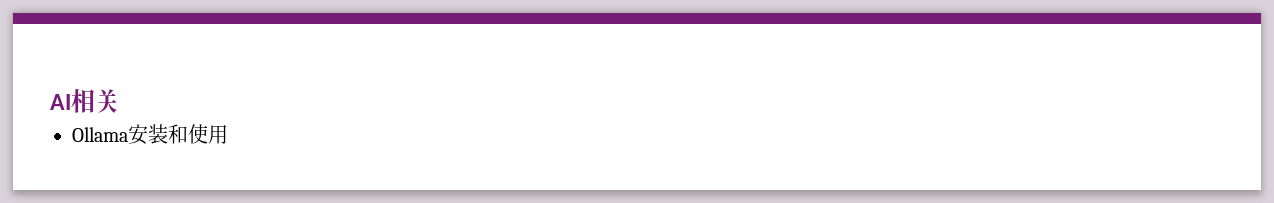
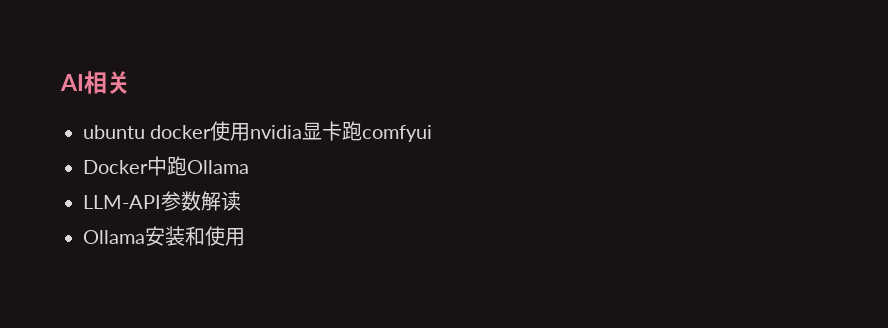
(119, 101) none -> [83,121,433,142] [83,156,249,176] [83,191,241,211] // ubuntu docker使用nvidia显卡跑comfyui // Docker中跑Ollama // LLM-API参数解读

